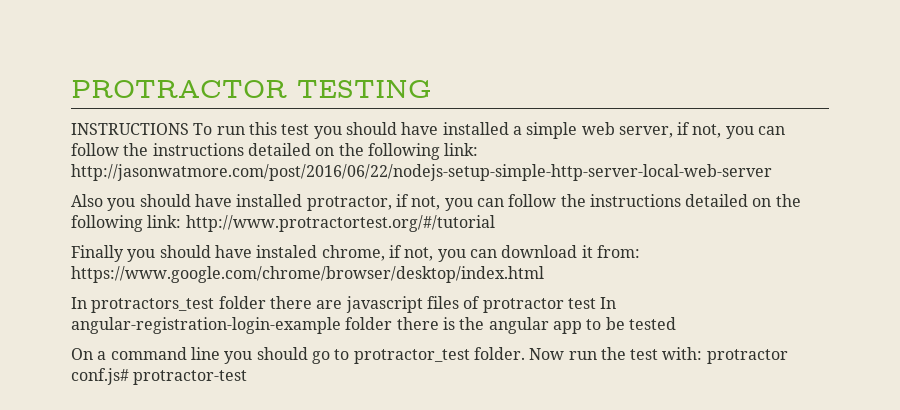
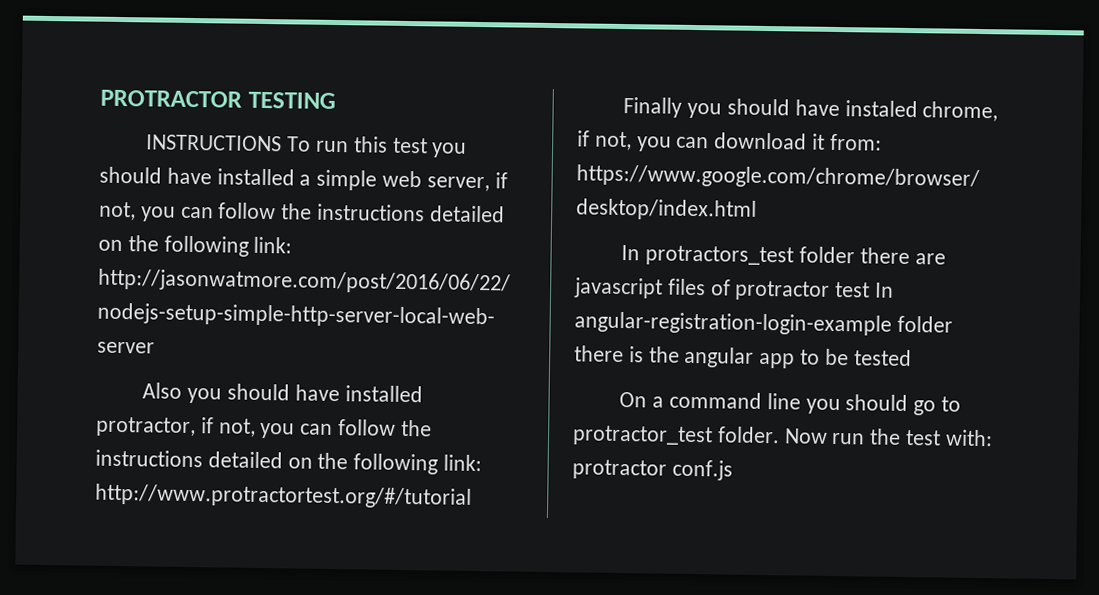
[71,368,248,385] conf.js# protractor-test -> [671,459,733,481] conf.js

